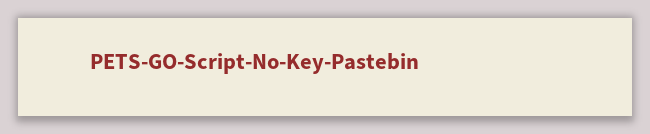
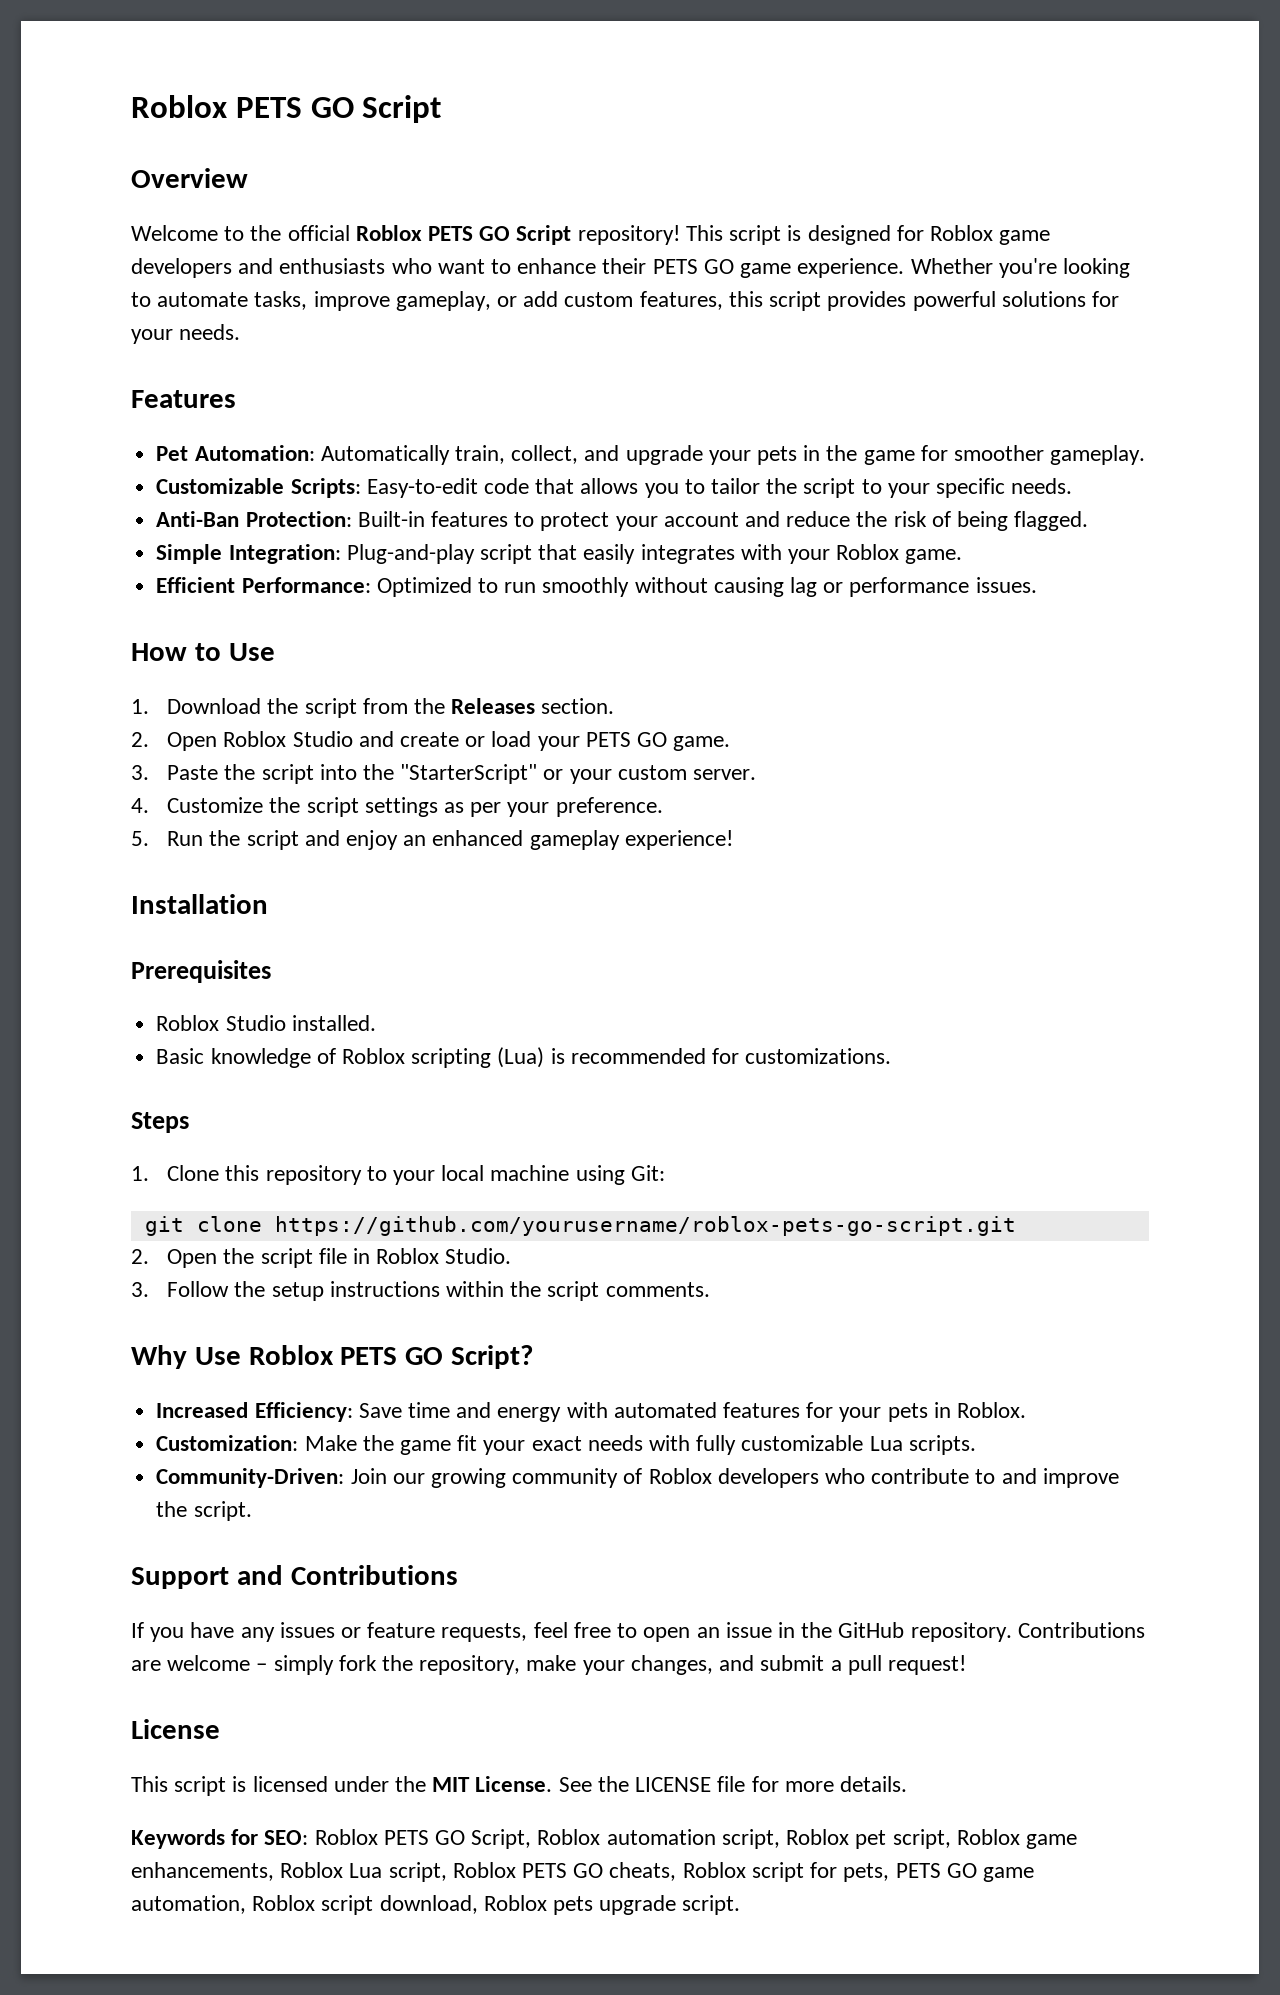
[90,53,419,74] PETS-GO-Script-No-Key-Pastebin -> [131,95,442,123] [131,168,248,188] [131,225,1051,245] [131,258,1130,278] [131,291,1119,311] [131,324,241,344] [131,390,236,408] [156,445,1146,465] [156,478,1073,498] [156,511,1089,531] [156,544,963,564] [156,577,1037,597] [131,643,275,661] [131,698,615,718] [131,731,731,751] [131,764,757,784] [131,797,663,817] [131,830,733,850] [131,894,268,914] [131,960,271,983] [156,1015,376,1031] [156,1047,892,1068] [131,1112,189,1133] [131,1165,665,1185] [144,1216,1016,1236] [131,1248,512,1268] [131,1281,710,1301] [131,1345,534,1369] [156,1402,1027,1422] [156,1435,976,1455] [156,1468,1119,1488] [156,1501,252,1521] [131,1565,458,1589] [131,1622,1145,1642] [131,1655,966,1675] [131,1719,220,1739] [131,1776,907,1796] [131,1829,1077,1849] [131,1862,1034,1882] [131,1895,741,1915] Roblox PETS GO Script // Overview // Welcome to the official Roblox PETS GO Script repository! This script is designed for Roblox game developers and enthusiasts who want to enhance their PETS GO game experience. Whether you're looking to automate tasks, improve gameplay, or add custom features, this script provides powerful solutions for your needs. // Features // Pet Automation: Automatically train, collect, and upgrade your pets in the game for smoother gameplay. // Customizable Scripts: Easy-to-edit code that allows you to tailor the script to your specific needs. // Anti-Ban Protection: Built-in features to protect your account and reduce the risk of being flagged. // Simple Integration: Plug-and-play script that easily integrates with your Roblox game. // Efficient Performance: Optimized to run smoothly without causing lag or performance issues. // How to Use // 1. Download the script from the Releases section. // 2. Open Roblox Studio and create or load your PETS GO game. // 3. Paste the script into the "StarterScript" or your custom server. // 4. Customize the script settings as per your preference. // 5. Run the script and enjoy an enhanced gameplay experience! // Installation // Prerequisites // Roblox Studio installed. // Basic knowledge of Roblox scripting (Lua) is recommended for customizations. // Steps // 1. Clone this repository to your local machine using Git: // git clone https://github.com/yourusername/roblox-pets-go-script.git // 2. Open the script file in Roblox Studio. // 3. Follow the setup instructions within the script comments. // Why Use Roblox PETS GO Script? // Increased Efficiency: Save time and energy with automated features for your pets in Roblox. // Customization: Make the game fit your exact needs with fully customizable Lua scripts. // Community-Driven: Join our growing community of Roblox developers who contribute to and improve the script. // Support and Contributions // If you have any issues or feature requests, feel free to open an issue in the GitHub repository. Contributions are welcome – simply fork the repository, make your changes, and submit a pull request! // License // This script is licensed under the MIT License. See the LICENSE file for more details. // Keywords for SEO: Roblox PETS GO Script, Roblox automation script, Roblox pet script, Roblox game enhancements, Roblox Lua script, Roblox PETS GO cheats, Roblox script for pets, PETS GO game automation, Roblox script download, Roblox pets upgrade script.

